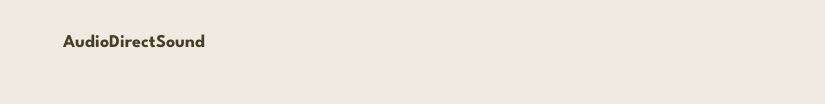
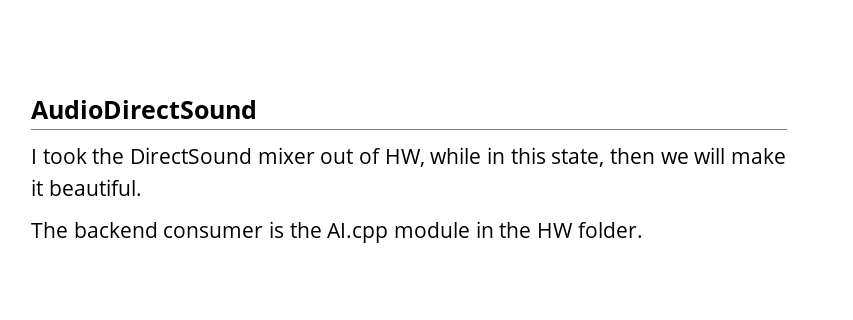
(205, 41) none -> [31,147,787,167] [31,179,142,196] [31,221,643,243] // I took the DirectSound mixer out of HW, while in this state, then we will make it beautiful. // The backend consumer is the AI.cpp module in the HW folder.

